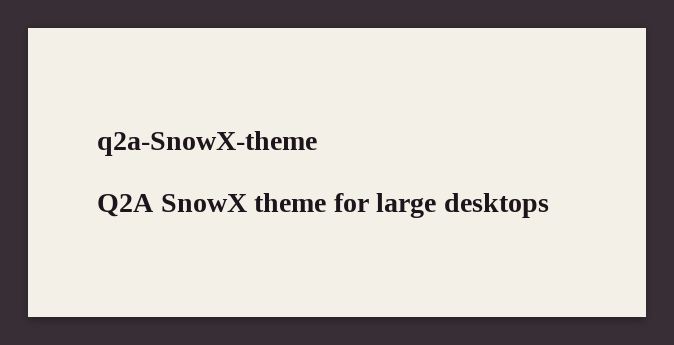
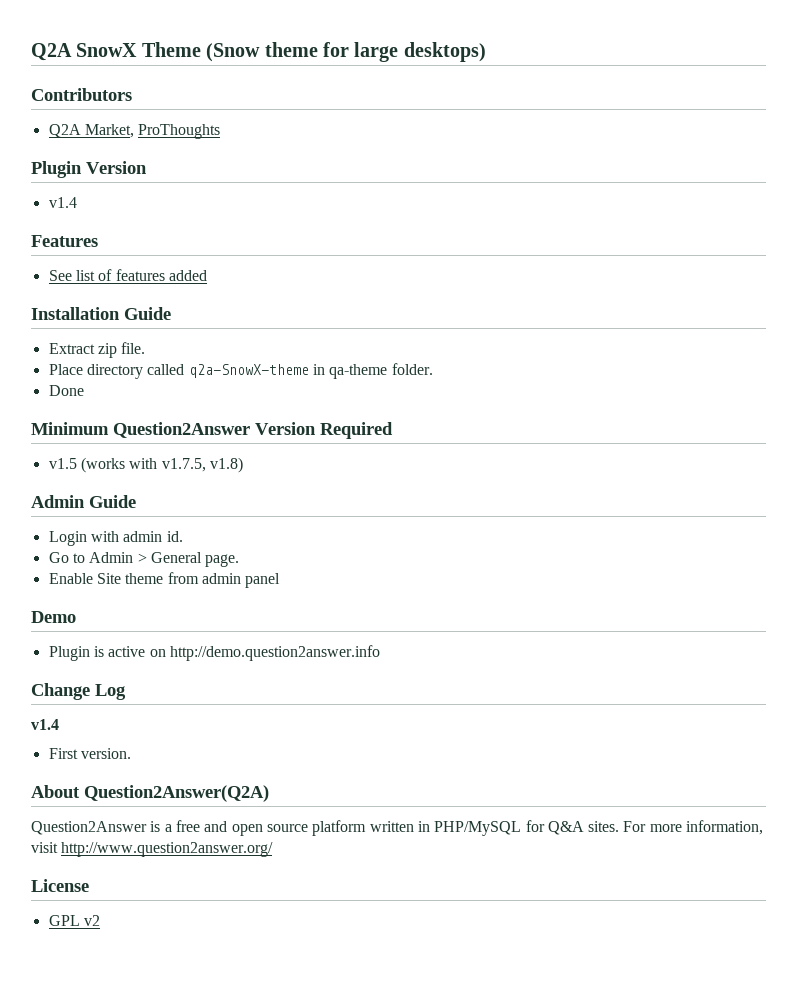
[97,131,317,156] q2a-SnowX-theme // -> (31, 52) none
(247, 203) none -> [141,42,261,62] Theme (Snow
[443,193,549,218] desktops -> [403,42,486,62] [31,88,132,101] [48,124,221,139] [31,161,147,178] [48,197,77,208] [31,235,98,247] [48,269,207,281] [31,307,171,320] [48,342,146,358] [48,363,433,379] [48,385,84,396] [31,422,393,439] [48,457,243,473] [31,495,136,508] [48,531,183,546] [48,552,240,567] [48,572,281,588] [31,611,76,623] [48,645,380,661] [31,683,126,700] [31,719,59,730] [48,748,131,759] [31,785,269,802] [31,820,764,836] [31,842,274,857] [31,879,89,892] [48,915,100,926] desktops) // Contributors // Q2A Market, ProThoughts // Plugin Version // v1.4 // Features // See list of features added // Installation Guide // Extract zip file. // Place directory called q2a-SnowX-theme in qa-theme folder. // Done // Minimum Question2Answer Version Required // v1.5 (works with v1.7.5, v1.8) // Admin Guide // Login with admin id. // Go to Admin > General page. // Enable Site theme from admin panel // Demo // Plugin is active on http://demo.question2answer.info // Change Log // v1.4 // First version. // About Question2Answer(Q2A) // Question2Answer is a free and open source platform written in PHP/MySQL for Q&A sites. For more information, visit http://www.question2answer.org/ // License // GPL v2

